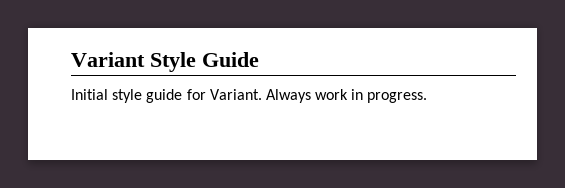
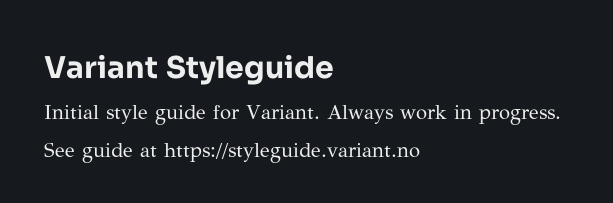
[150,52,259,72] Style Guide -> [166,54,335,85] Styleguide
(428, 97) none -> [44,142,420,163] // See guide at https://styleguide.variant.no

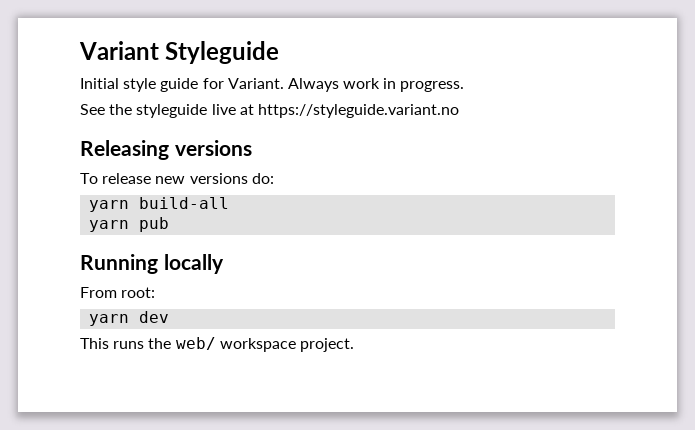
[82,143,133,163] guide -> [109,104,236,118] the styleguide live
(420, 153) none -> [80,140,252,160] [80,173,274,184] [89,197,230,212] [89,217,170,232] [80,254,224,274] [80,287,156,298] [89,311,170,326] [80,337,354,352] // Releasing versions // To release new versions do: // yarn build-all // yarn pub // Running locally // From root: // yarn dev // This runs the web/ workspace project.

